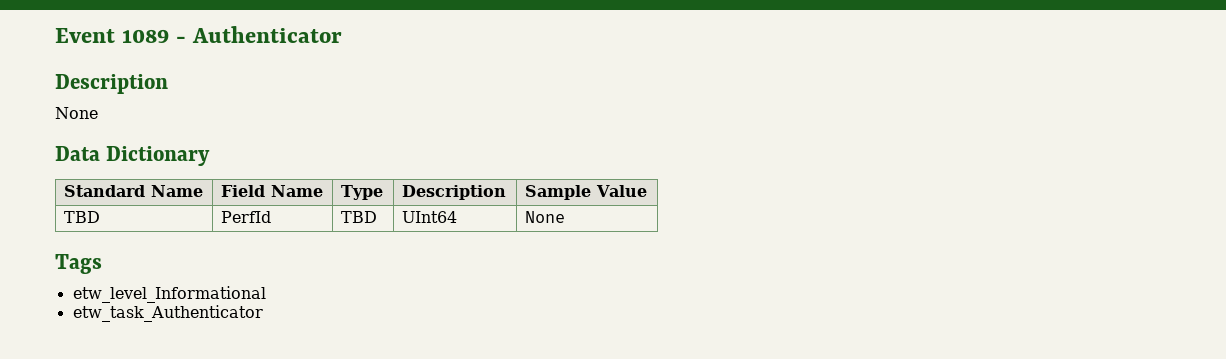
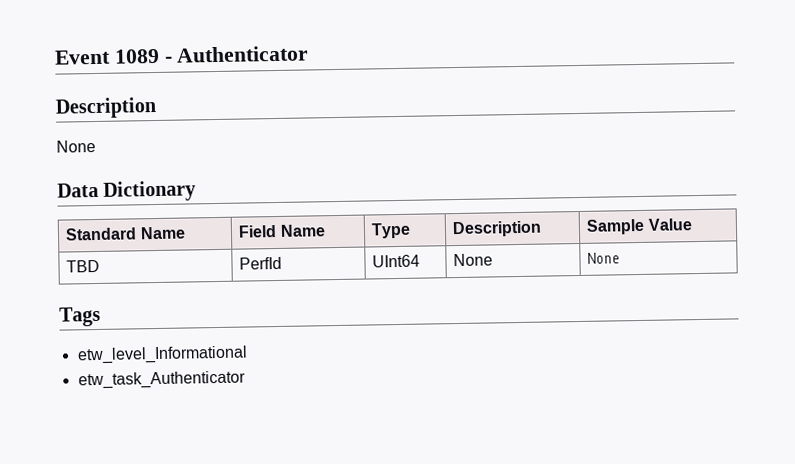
[340,211,377,223] [401,211,457,223] TBD | UInt64 -> [372,254,421,268] [453,253,494,267] UInt64 | None

